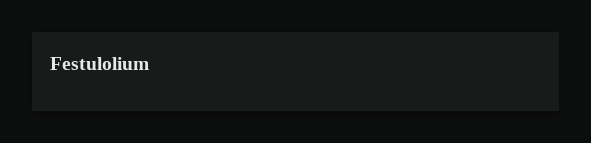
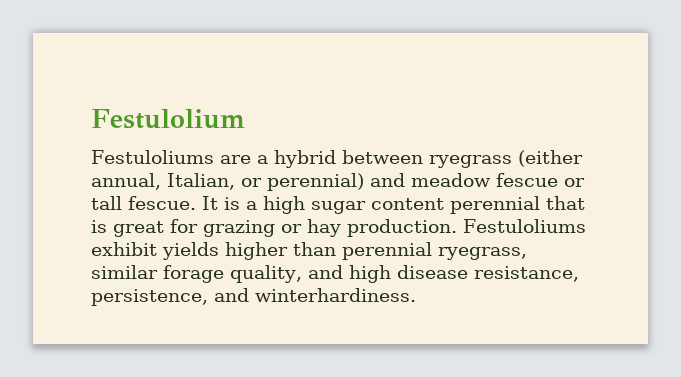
(149, 63) none -> [91,150,583,168] [91,173,585,191] [91,196,585,214] [91,219,586,237] [91,242,527,260] [91,265,579,283] [91,288,416,306] // Festuloliums are a hybrid between ryegrass (either annual, Italian, or perennial) and meadow fescue or tall fescue. It is a high sugar content perennial that is great for grazing or hay production. Festuloliums exhibit yields higher than perennial ryegrass, similar forage quality, and high disease resistance, persistence, and winterhardiness.

